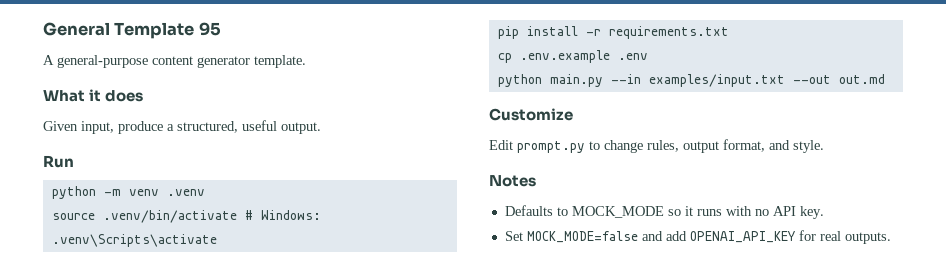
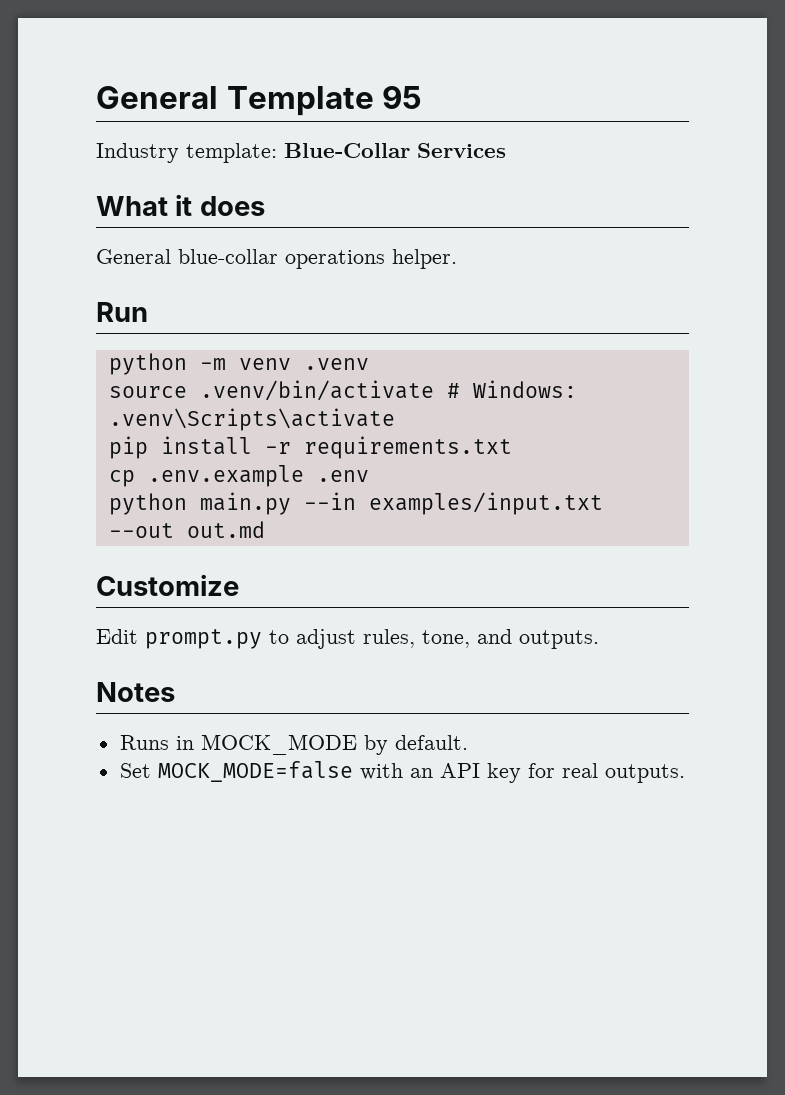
[43,55,306,68] [43,89,144,102] [43,120,321,134] A general-purpose content generator template. // What it does // Given input, produce a structured, useful output. -> [96,143,506,163] [96,194,265,216] [96,249,457,269] Industry template: Blue‑Collar Services // What it does // General blue‑collar operations helper.
[604,139,824,153] [489,175,536,187] [504,205,824,219] [504,231,795,243] change rules, output format, and style. // Notes // Defaults to MOCK_MODE so it runs with no API key. // Set MOCK_MODE=false and add OPENAI_API_KEY -> [296,629,599,649] [96,682,175,702] [119,734,468,755] [119,761,521,783] adjust rules, tone, and outputs. // Notes // Runs in MOCK_MODE by default. // Set MOCK_MODE=false with an API key

